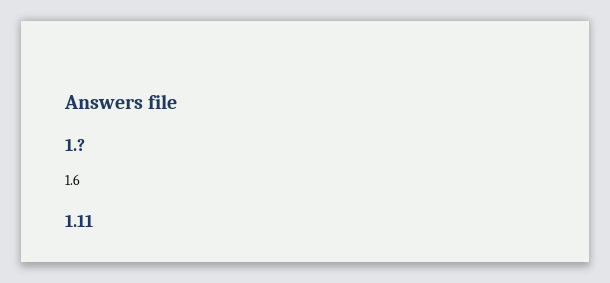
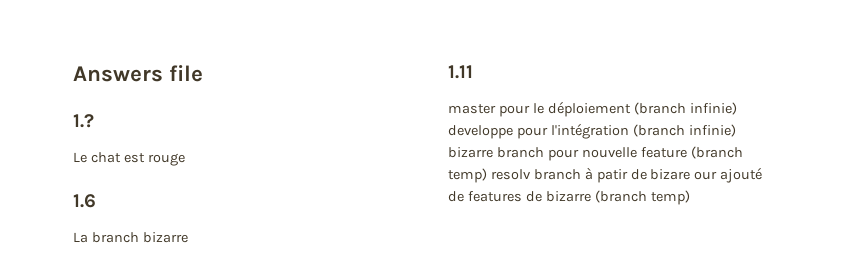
[65,174,80,185] [65,214,93,227] 1.6 // 1.11 -> [73,152,185,166] [73,194,96,208] [73,232,188,243] [448,65,473,79] [448,101,737,117] [448,123,736,139] [448,146,743,161] [448,167,763,183] [448,190,690,205] Le chat est rouge // 1.6 // La branch bizarre // 1.11 // master pour le déploiement (branch infinie) developpe pour l'intégration (branch infinie) bizarre branch pour nouvelle feature (branch temp) resolv branch à patir de bizare our ajouté de features de bizarre (branch temp)

